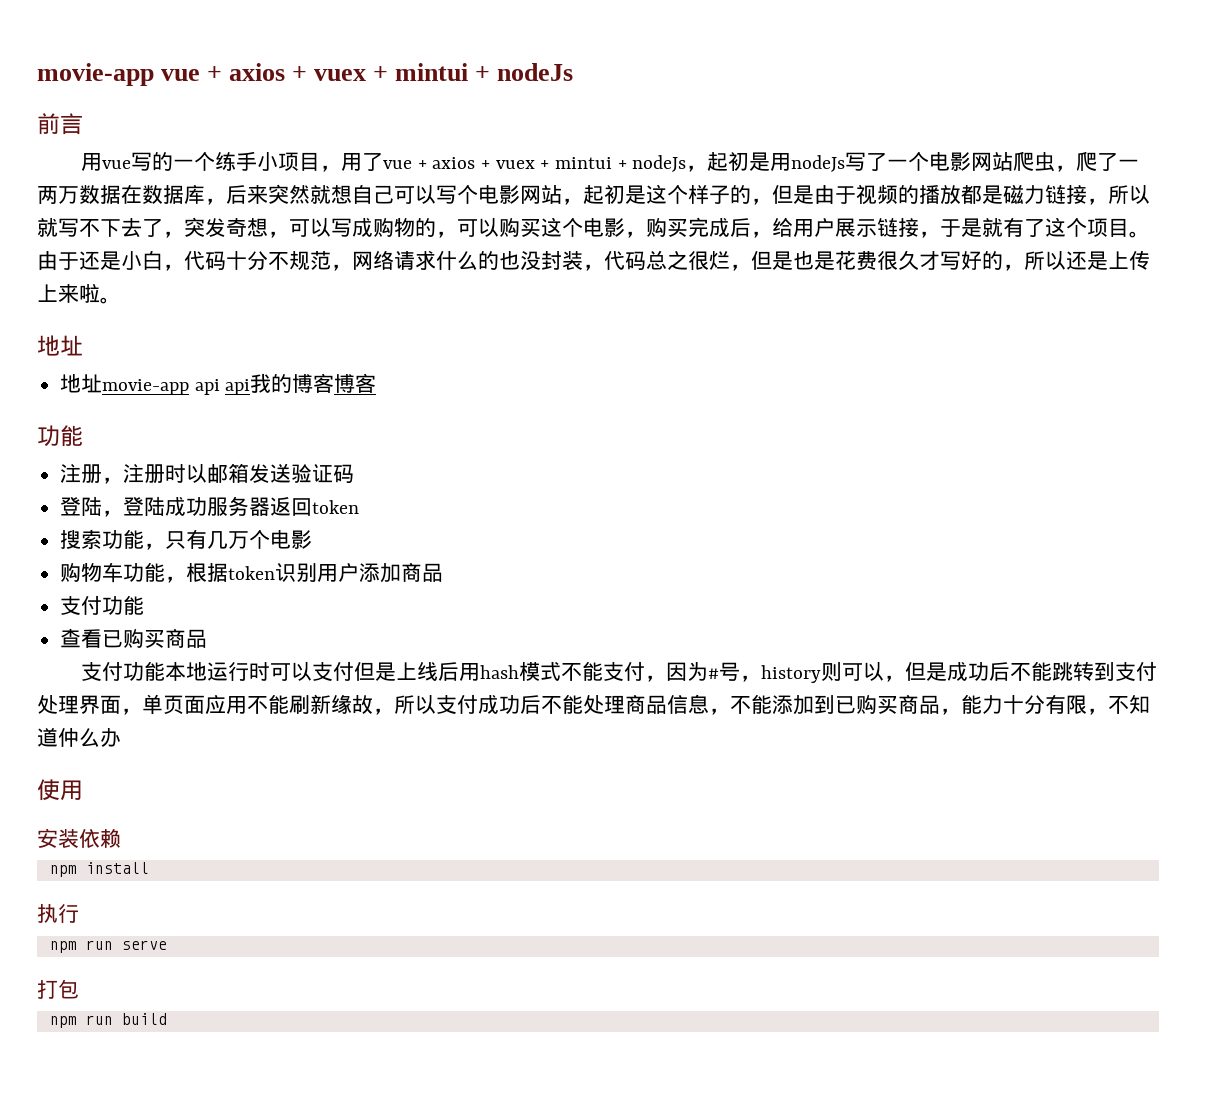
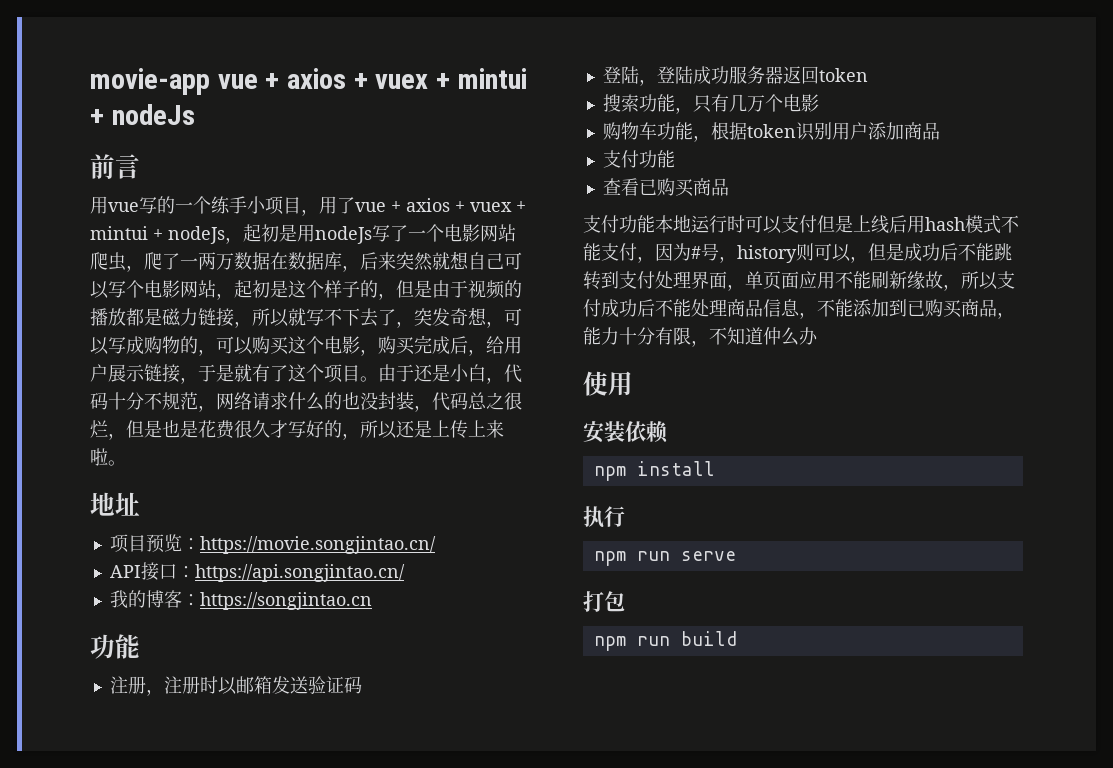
[60,374,251,395] 地址movie-app api api -> [109,534,436,554] [109,562,405,582] 项目预览：https://movie.songjintao.cn/ // API接口：https://api.songjintao.cn/ //
[334,373,377,393] 博客 -> [181,592,372,610] ：https://songjintao.cn

